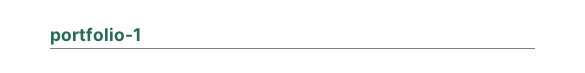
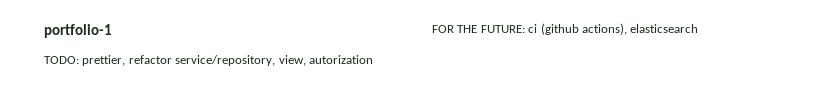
(141, 36) none -> [44,55,373,66] [432,23,699,35] // TODO: prettier, refactor service/repository, view, autorization // FOR THE FUTURE: ci (github actions), elasticsearch

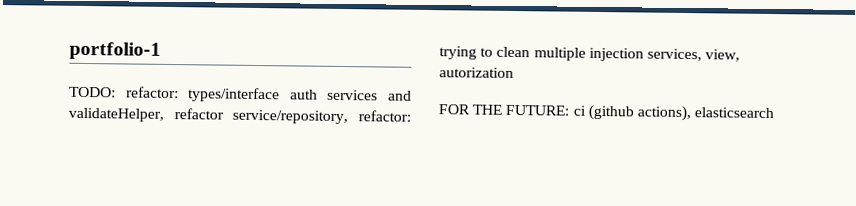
[82,55,276,66] prettier, refactor service/repository, -> [125,86,412,103] [68,107,411,125] [439,46,702,62] refactor: types/interface auth services and validateHelper, refactor service/repository, refactor: trying to clean multiple injection services,

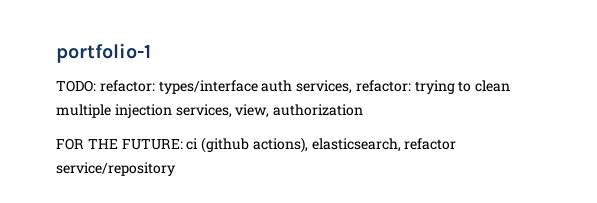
[327,89,412,101] [68,107,349,125] services and validateHelper, refactor service/repository, -> [296,80,353,94] services,
[439,67,514,78] autorization -> [273,104,364,116] authorization
[694,107,775,119] elasticsearch -> [311,138,457,152] [56,162,175,176] elasticsearch, refactor service/repository

